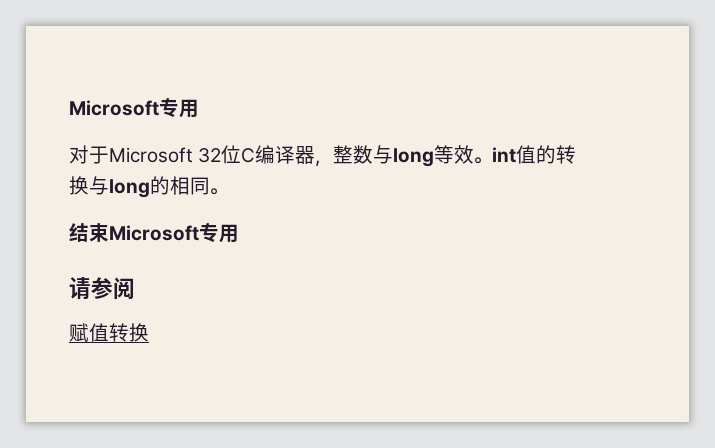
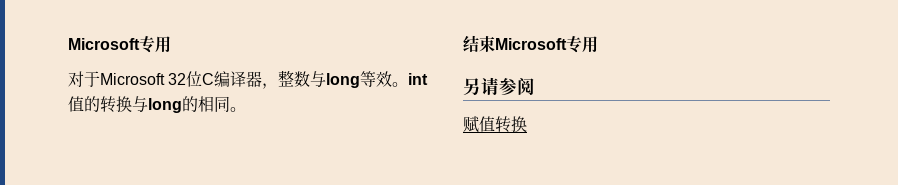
(239, 233) none -> [463,78,481,95] 另

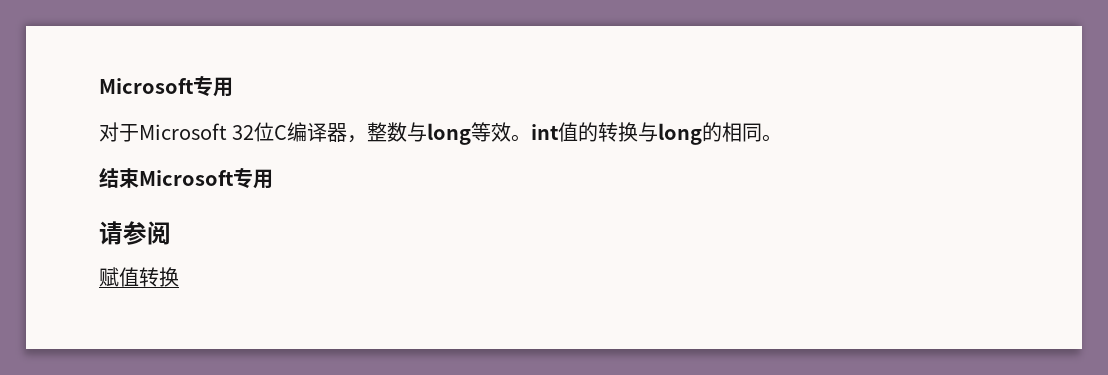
[463,78,481,95] 另 -> (273, 179) none

